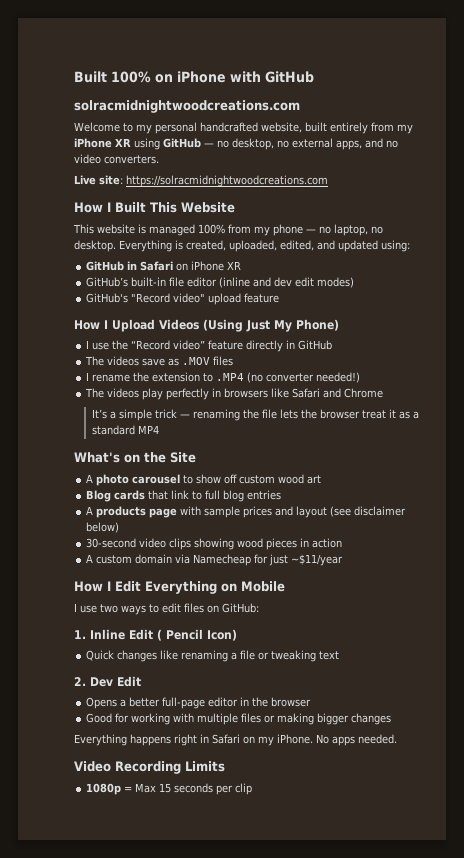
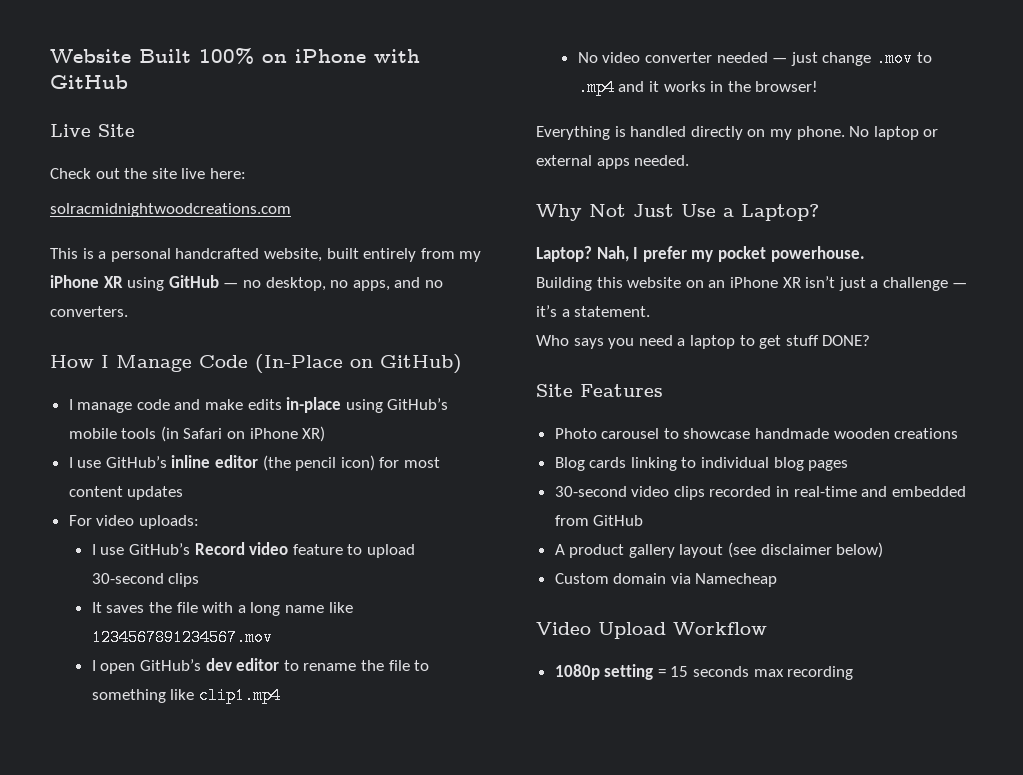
(74, 77) none -> [50,49,131,63] Website
[74,100,300,113] [74,122,152,134] solracmidnightwoodcreations.com // Welcome to my -> [50,124,135,137] [50,168,246,179] [50,203,291,217] [50,248,107,259] Live Site // Check out the site live here: // solracmidnightwoodcreations.com // This is a
[292,138,333,148] external -> (349, 284) none
[74,154,101,164] video -> (443, 284) none
[74,175,328,187] [74,202,235,213] [73,224,383,236] [74,240,410,252] [86,261,242,271] [86,277,355,288] [86,293,280,305] [74,319,339,332] [86,340,333,352] [85,356,234,366] [86,372,361,383] [85,388,384,400] [91,409,419,421] [91,425,159,435] [74,452,196,463] [86,474,322,486] [86,490,282,502] [86,506,407,518] [86,522,120,533] [86,538,343,550] [86,554,344,566] [74,581,285,594] [74,603,259,615] [74,629,237,641] [86,650,340,662] [74,676,141,687] [86,697,312,709] [86,713,392,725] [74,734,397,746] // Live site: https://solracmidnightwoodcreations.com // How I Built This Website // This website is managed 100% from my phone — no laptop, no desktop. Everything is created, uploaded, edited, and updated using: // GitHub in Safari on iPhone XR // GitHub’s built-in file editor (inline and dev edit modes) // GitHub's "Record video" upload feature // How I Upload Videos (Using Just My Phone) // I use the “Record video” feature directly in GitHub // The videos save as .MOV files // I rename the extension to .MP4 (no converter needed!) // The videos play perfectly in browsers like Safari and Chrome // It’s a simple trick — renaming the file lets the browser treat it as a standard MP4 // What's on the Site // A photo carousel to show off custom wood art // Blog cards that link to full blog entries // A products page with sample prices and layout (see disclaimer below) // 30-second video clips showing wood pieces in action // A custom domain via Namecheap for just ~$11/year // How I Edit Everything on Mobile // I use two ways to edit files on GitHub: // 1. Inline Edit ( Pencil Icon) // Quick changes like renaming a file or tweaking text // 2. Dev Edit // Opens a better full-page editor in the browser // Good for working with multiple files or making bigger changes // Everything happens right in Safari on my iPhone. No apps needed. -> [50,354,462,374] [68,397,449,413] [68,426,326,442] [68,455,441,471] [68,486,184,500] [68,515,199,529] [91,542,415,558] [91,573,200,587] [91,602,353,616] [91,629,273,646] [91,658,430,674] [91,687,281,704] [577,50,932,67] [577,79,819,96] [536,126,939,140] [536,155,690,169] [536,204,819,221] [536,246,865,262] [536,276,968,291] [536,305,651,317] [536,335,871,349] [536,384,663,397] [554,428,959,439] [554,457,849,471] [554,486,966,500] [554,515,644,526] [554,542,884,558] [554,573,778,587] // How I Manage Code (In-Place on GitHub) // I manage code and make edits in-place using GitHub’s mobile tools (in Safari on iPhone XR) // I use GitHub’s inline editor (the pencil icon) for most content updates // For video uploads: // I use GitHub’s Record video feature to upload 30-second clips // It saves the file with a long name like 1234567891234567.mov // I open GitHub’s dev editor to rename the file to something like clip1.mp4 // No video converter needed — just change .mov to .mp4 and it works in the browser! // Everything is handled directly on my phone. No laptop or external apps needed. // Why Not Just Use a Laptop? // Laptop? Nah, I prefer my pocket powerhouse. // Building this website on an iPhone XR isn’t just a challenge — it’s a statement. // Who says you need a laptop to get stuff DONE? // Site Features // Photo carousel to showcase handmade wooden creations // Blog cards linking to individual blog pages // 30-second video clips recorded in real-time and embedded from GitHub // A product gallery layout (see disclaimer below) // Custom domain via Namecheap
[115,761,225,774] Recording Limits -> [598,622,767,639] Upload Workflow
[124,783,253,795] = Max 15 seconds per clip -> [604,664,854,680] setting = 15 seconds max recording

